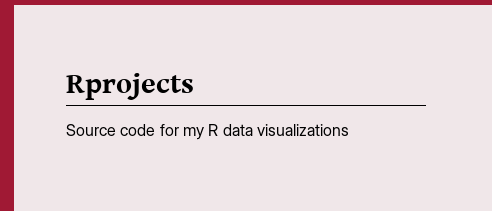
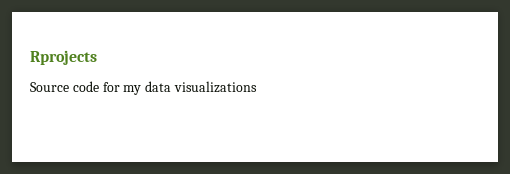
[208,124,219,136] R -> (142, 90) none

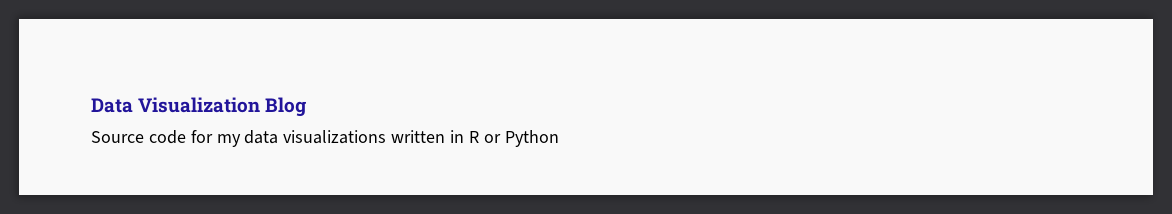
[30,50,97,65] Rprojects -> [91,97,307,117] Data Visualization Blog
(257, 87) none -> [391,130,559,147] written in R or Python

